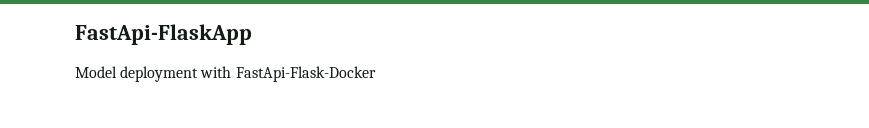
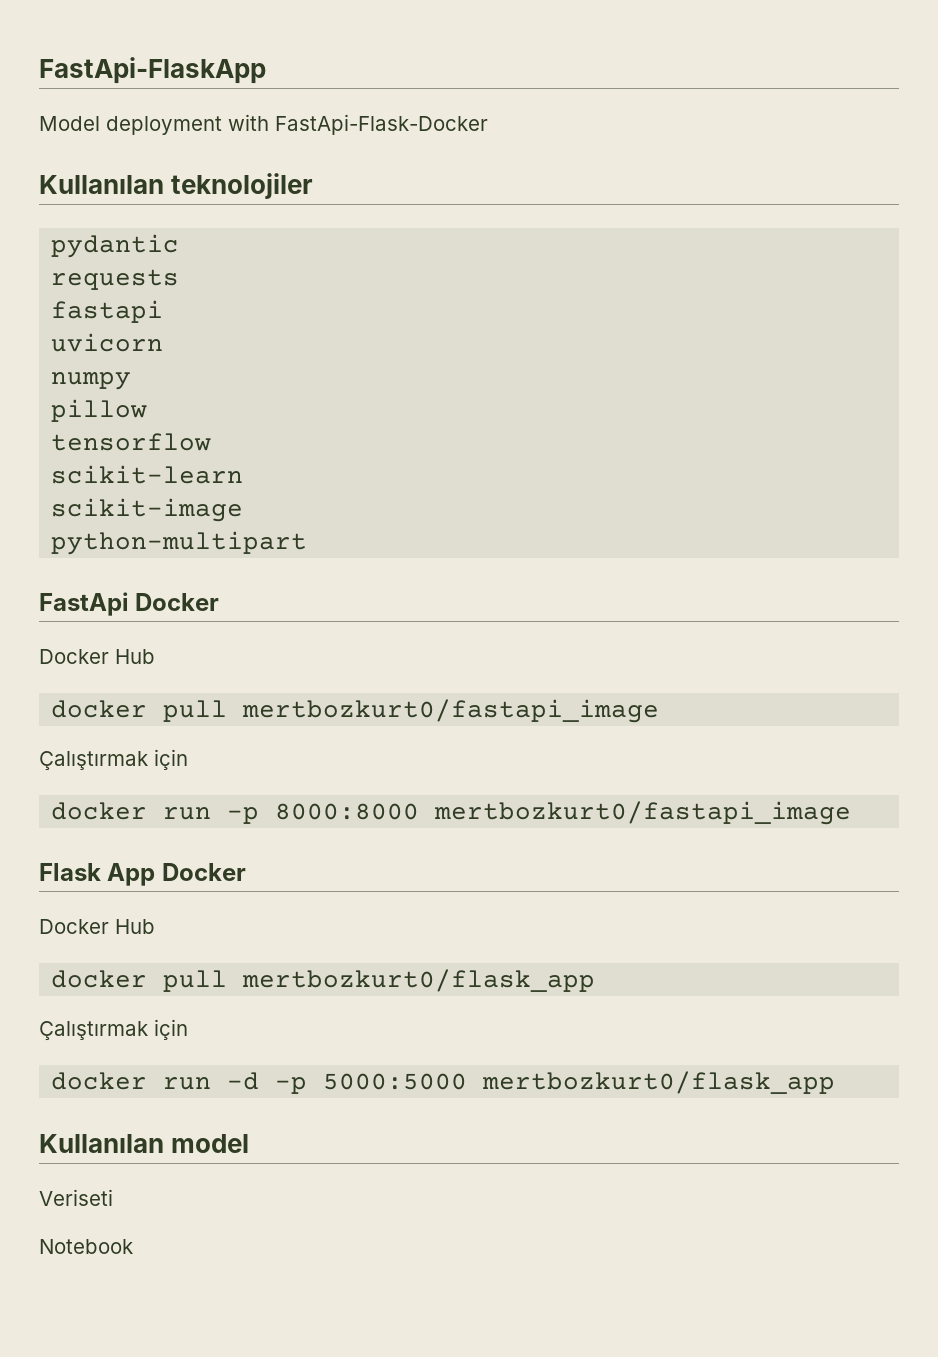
(376, 74) none -> [39,173,314,199] [51,234,180,258] [51,269,180,290] [51,300,164,323] [51,333,164,352] [51,372,132,390] [51,399,148,422] [51,433,212,451] [51,465,244,484] [51,498,244,522] [51,531,308,555] [39,592,220,616] [39,649,155,664] [51,699,660,723] [39,749,188,771] [51,801,852,825] [39,863,246,886] [39,919,155,934] [51,969,596,992] [39,1019,188,1041] [51,1071,836,1094] [39,1134,250,1153] [39,1189,113,1206] [39,1239,133,1254] // Kullanılan teknolojiler // pydantic // requests // fastapi // uvicorn // numpy // pillow // tensorflow // scikit-learn // scikit-image // python-multipart // FastApi Docker // Docker Hub // docker pull mertbozkurt0/fastapi_image // Çalıştırmak için // docker run -p 8000:8000 mertbozkurt0/fastapi_image // Flask App Docker // Docker Hub // docker pull mertbozkurt0/flask_app // Çalıştırmak için // docker run -d -p 5000:5000 mertbozkurt0/flask_app // Kullanılan model // Veriseti // Notebook

